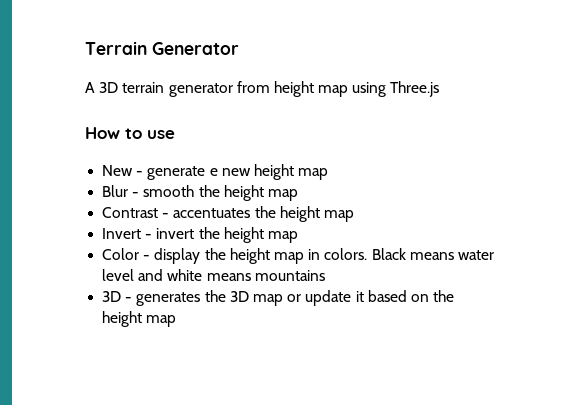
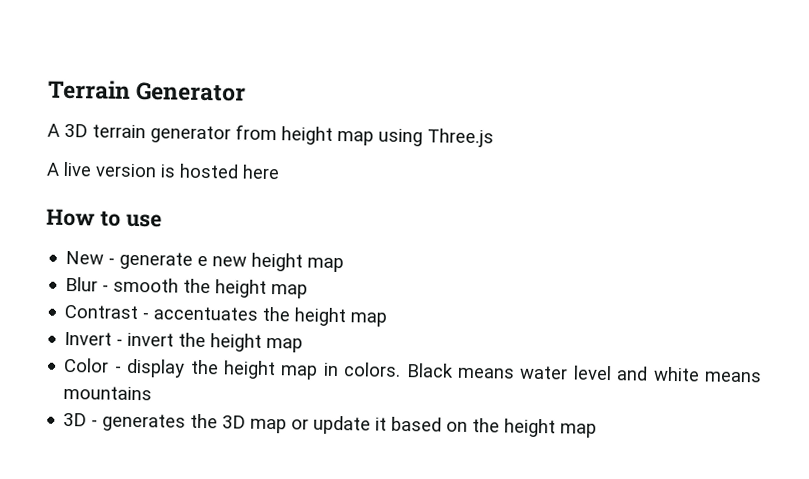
(440, 89) none -> [46,161,280,180] // A live version is hosted here

